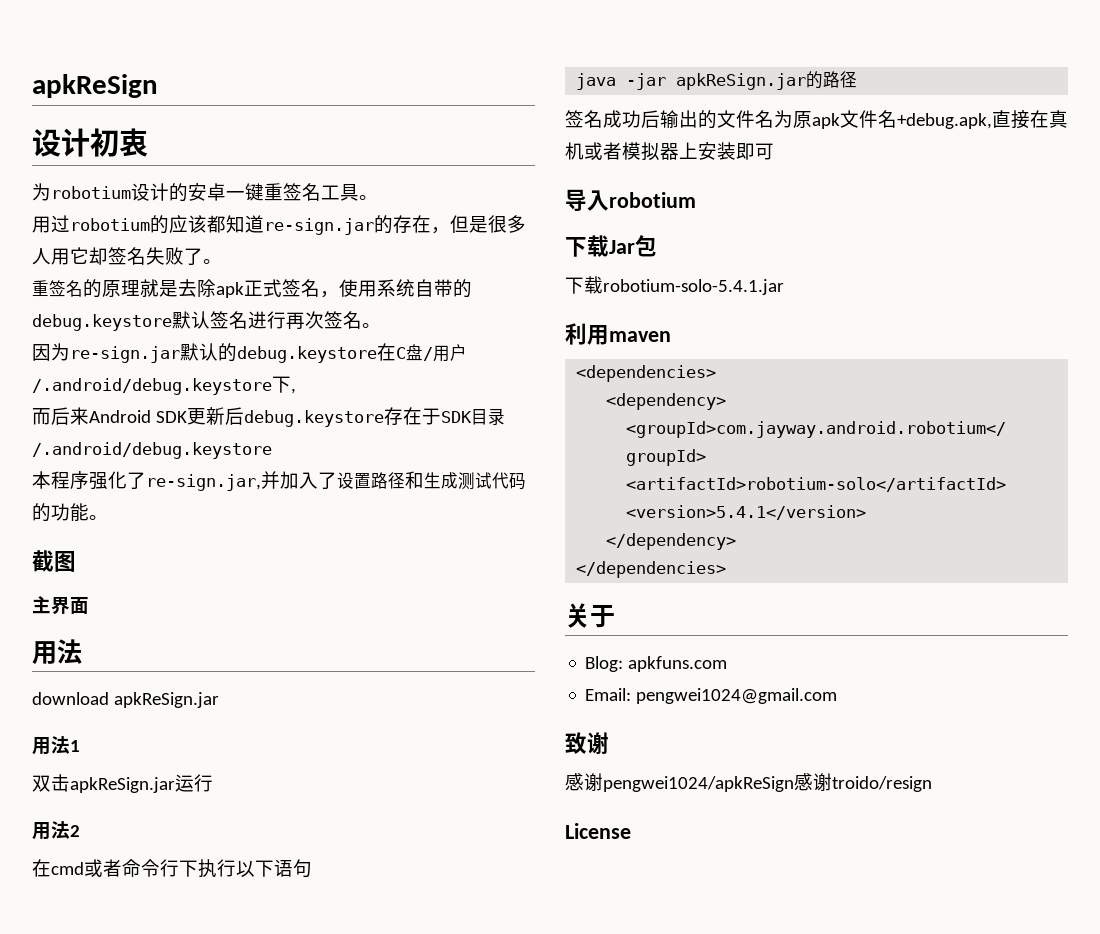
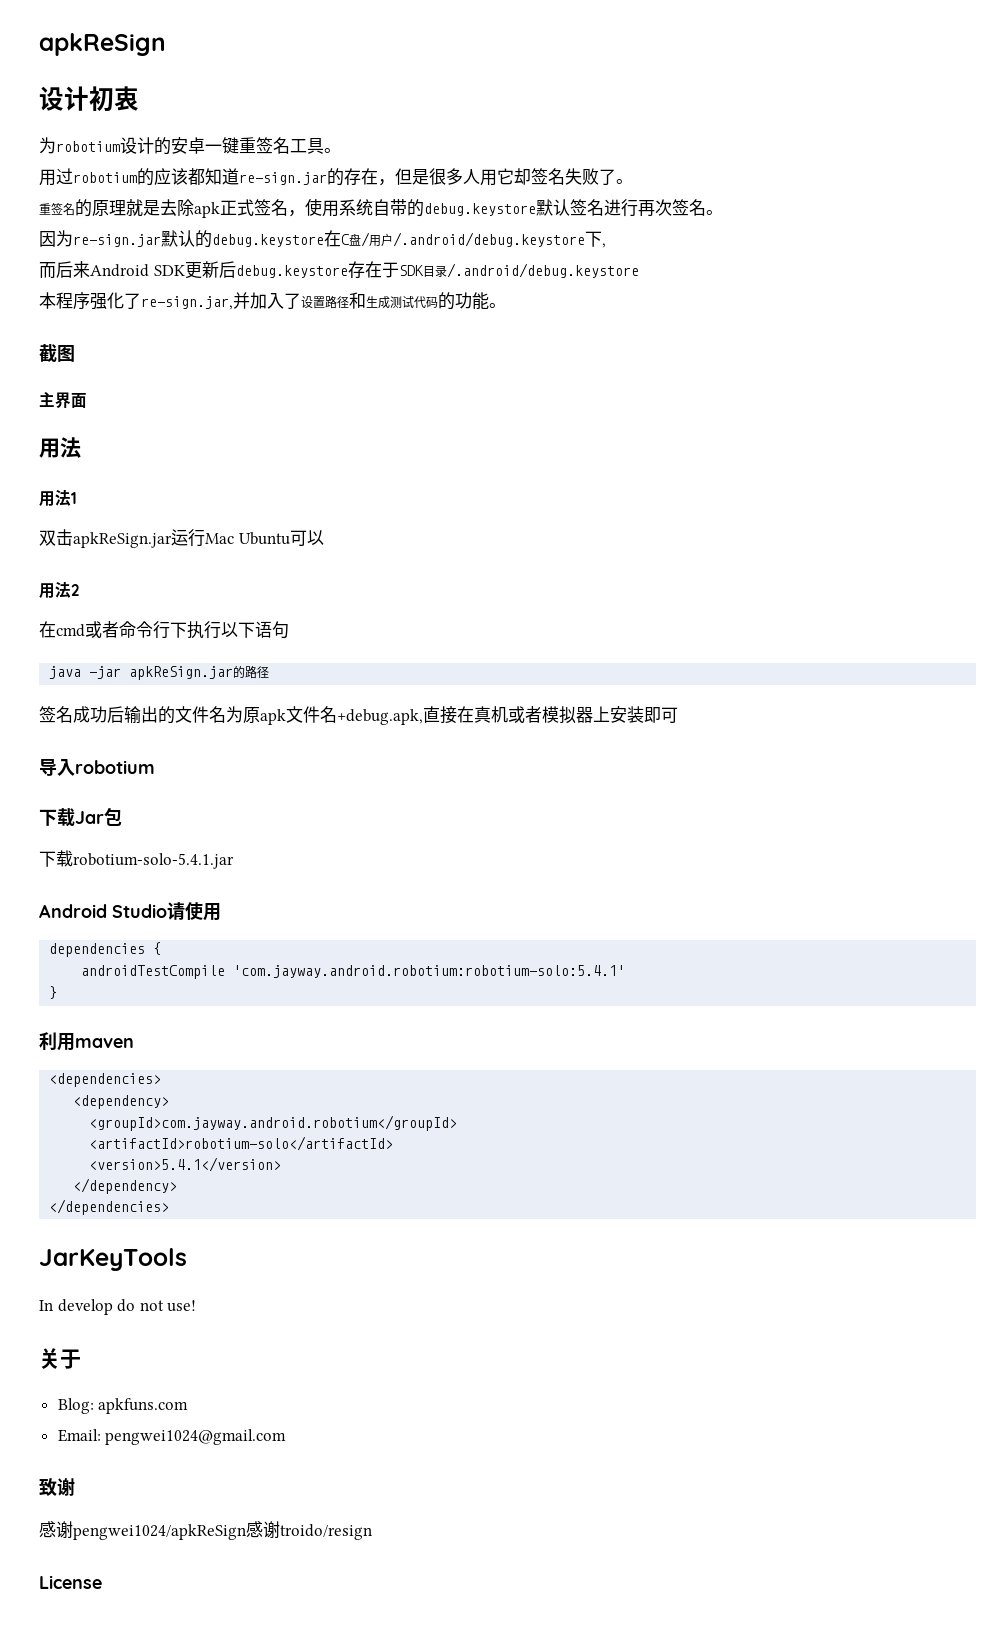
[32,692,219,708] // download apkReSign.jar -> (81, 447) none
(213, 783) none -> [205,530,324,546] Mac Ubuntu可以
(784, 287) none -> [39,902,221,921] [49,942,162,957] [81,965,626,979] [49,986,58,999] // Android Studio请使用 // dependencies { // androidTestCompile 'com.jayway.android.robotium:robotium-solo:5.4.1' // }
(727, 569) none -> [39,1248,187,1271] [39,1299,197,1315] // JarKeyTools // In develop do not use!

